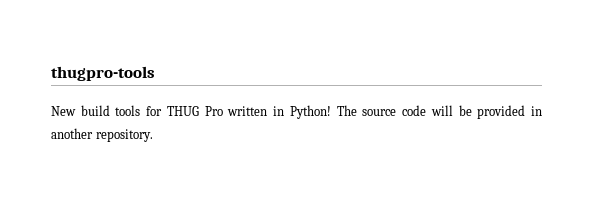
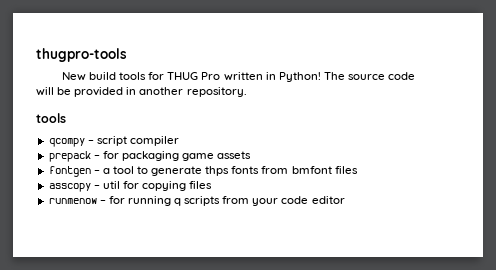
(153, 135) none -> [36,113,66,123] [48,136,179,147] [48,151,252,162] [48,166,358,177] [48,181,213,192] [48,196,345,206] // tools // qcompy – script compiler // prepack – for packaging game assets // fontgen – a tool to generate thps fonts from bmfont files // asscopy – util for copying files // runmenow – for running q scripts from your code editor

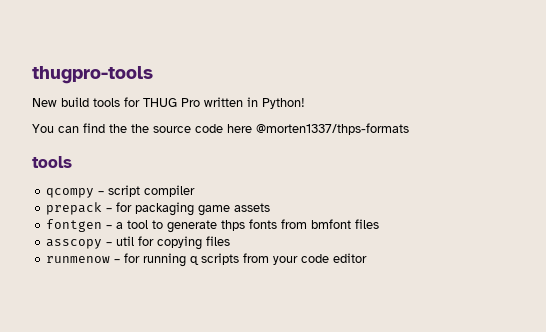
[323,72,416,80] [36,87,247,97] The source code will be provided in another repository. -> [32,123,409,135] // You can find the the source code here @morten1337/thps-formats

